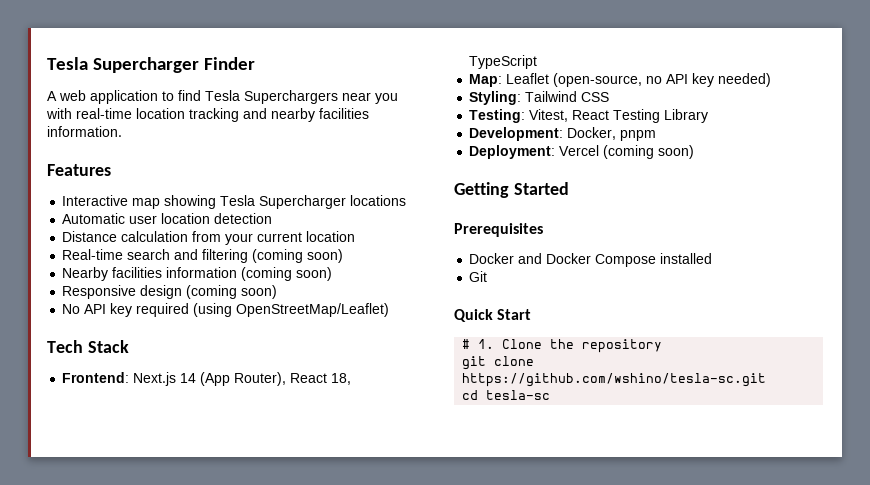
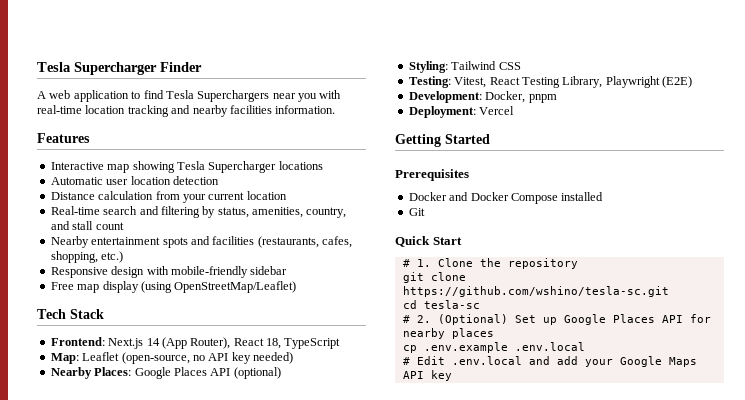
[252,249,344,263] [62,267,333,281] [62,285,278,299] [62,303,190,317] (coming soon) // Nearby facilities information (coming soon) // Responsive design (coming soon) // No API key required -> [202,206,347,218] [50,221,124,230] [50,236,352,248] [50,251,124,263] [50,266,288,278] [50,281,139,293] by status, amenities, country, and stall count // Nearby entertainment spots and facilities (restaurants, cafes, shopping, etc.) // Responsive design with mobile-friendly sidebar // Free map display
(772, 80) none -> [50,367,281,379] // Nearby Places: Google Places API (optional)
[664,109,709,123] Library -> [562,76,692,88] Library, Playwright (E2E)
[603,145,695,159] (coming soon) -> (515, 110) none
(551, 395) none -> [402,314,711,325] [402,328,494,339] [402,342,585,353] [402,356,697,367] [402,370,452,381] // # 2. (Optional) Set up Google Places API for nearby places // cp .env.example .env.local // # Edit .env.local and add your Google Maps API key

